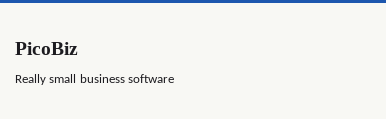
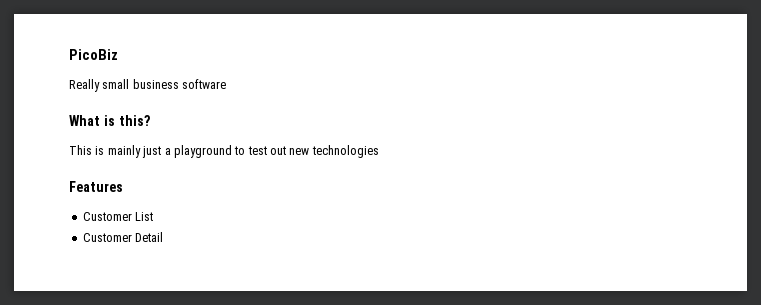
(175, 78) none -> [69,115,150,126] [69,145,379,158] [69,181,123,192] [82,212,154,221] [82,232,164,242] // What is this? // This is mainly just a playground to test out new technologies // Features // Customer List // Customer Detail

